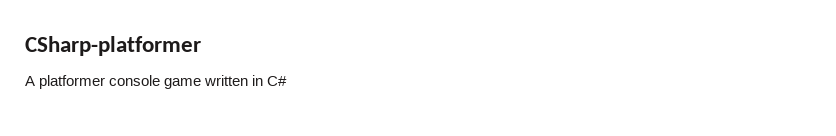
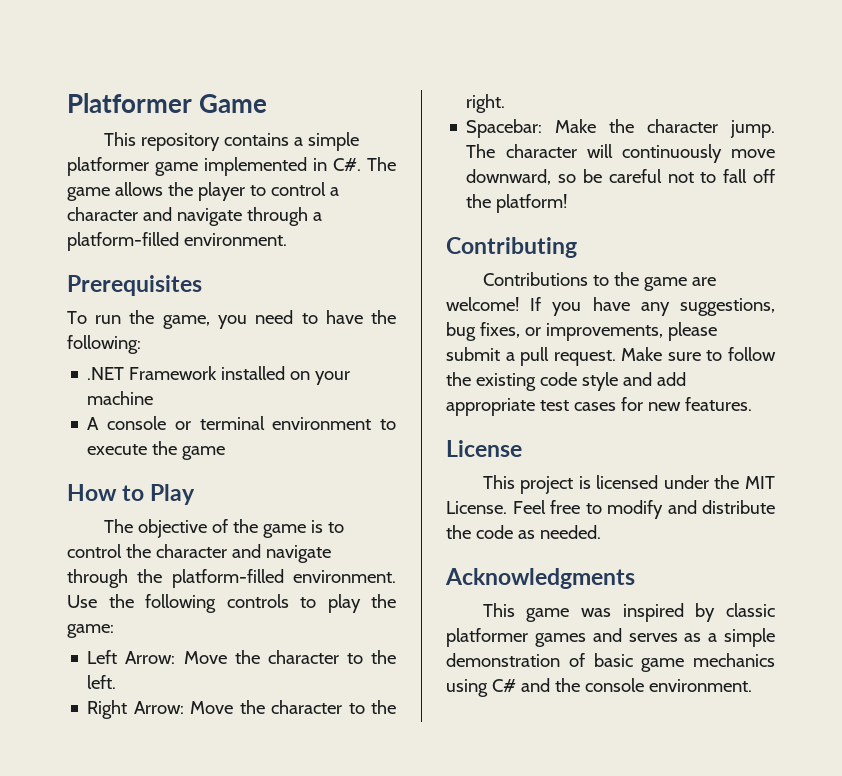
[25,36,201,56] [25,75,288,89] CSharp-platformer // A platformer console game written in C# -> [67,93,267,113] [103,132,359,151] [67,157,396,176] [67,182,339,201] [67,207,322,226] [67,232,287,251] [67,275,202,296] [67,310,396,329] [67,335,141,354] [87,366,351,385] [87,391,154,405] [87,416,396,430] [87,441,226,460] [67,484,196,505] [103,519,344,538] [67,544,331,563] [67,569,396,588] [67,594,396,613] [67,624,114,638] [87,650,396,664] [87,675,117,689] [87,700,396,719] [466,94,506,113] [466,119,775,138] [466,144,775,163] [466,169,775,185] [466,194,568,213] [446,237,577,258] [482,272,716,291] [446,297,775,316] [446,322,717,341] [446,347,776,366] [446,372,686,391] [446,397,752,416] [446,440,522,457] [482,475,775,494] [446,500,775,519] [446,525,601,539] [445,568,635,589] [482,603,775,622] [446,628,775,647] [446,653,775,672] [446,678,752,697] Platformer Game // This repository contains a simple platformer game implemented in C#. The game allows the player to control a character and navigate through a platform-filled environment. // Prerequisites // To run the game, you need to have the following: // .NET Framework installed on your machine // A console or terminal environment to execute the game // How to Play // The objective of the game is to control the character and navigate through the platform-filled environment. Use the following controls to play the game: // Left Arrow: Move the character to the left. // Right Arrow: Move the character to the right. // Spacebar: Make the character jump. The character will continuously move downward, so be careful not to fall off the platform! // Contributing // Contributions to the game are welcome! If you have any suggestions, bug fixes, or improvements, please submit a pull request. Make sure to follow the existing code style and add appropriate test cases for new features. // License // This project is licensed under the MIT License. Feel free to modify and distribute the code as needed. // Acknowledgments // This game was inspired by classic platformer games and serves as a simple demonstration of basic game mechanics using C# and the console environment.

